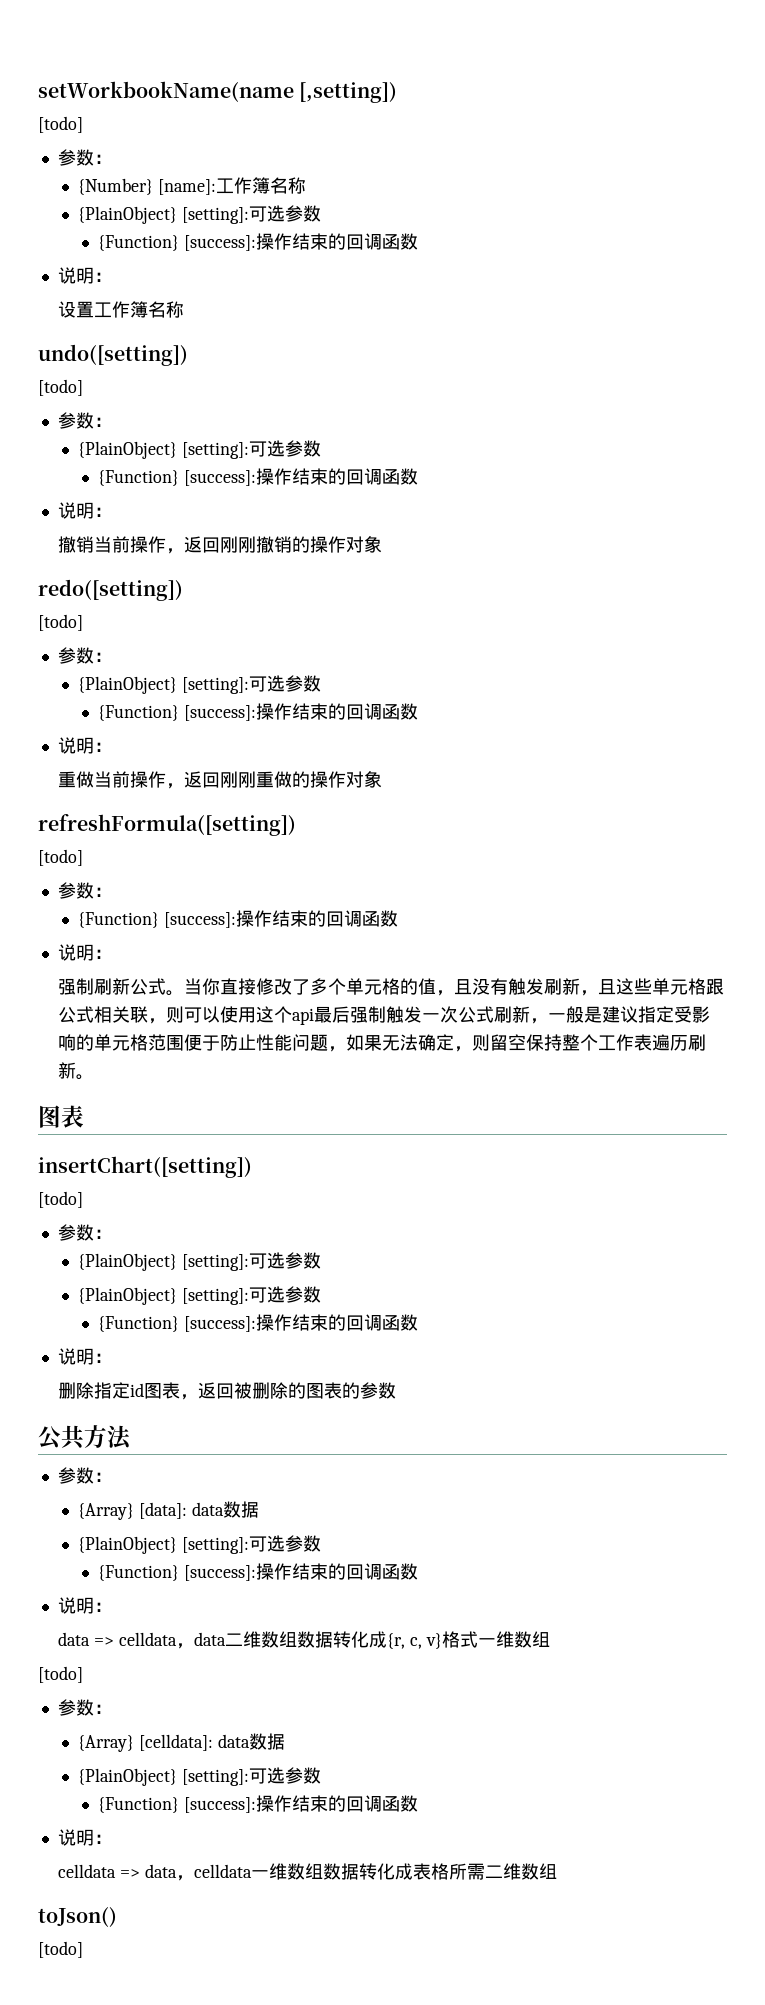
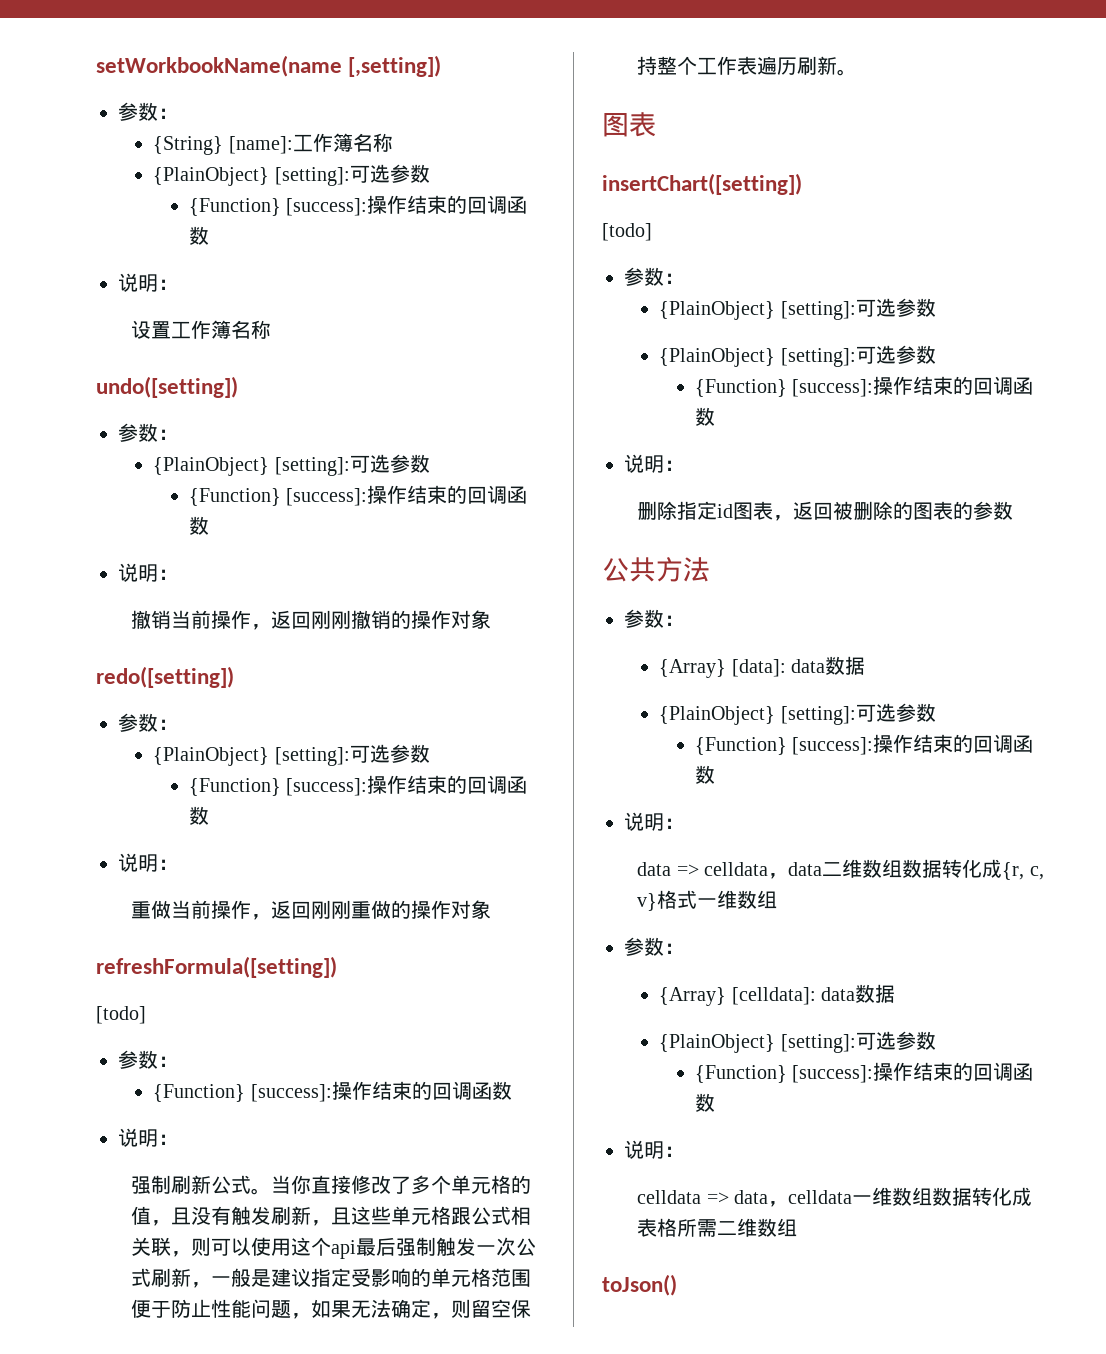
[38,116,83,133] [57,149,112,166] [78,178,154,195] // [todo] // 参数： // {Number} -> [118,102,178,121] [153,136,224,155] // 参数： // {String}
[38,379,83,396] // [todo] -> (238, 387) none
[38,614,83,631] // [todo] -> (234, 677) none
[38,1666,83,1683] // [todo] -> (778, 899) none
[38,1941,83,1958] // [todo] -> (677, 1285) none

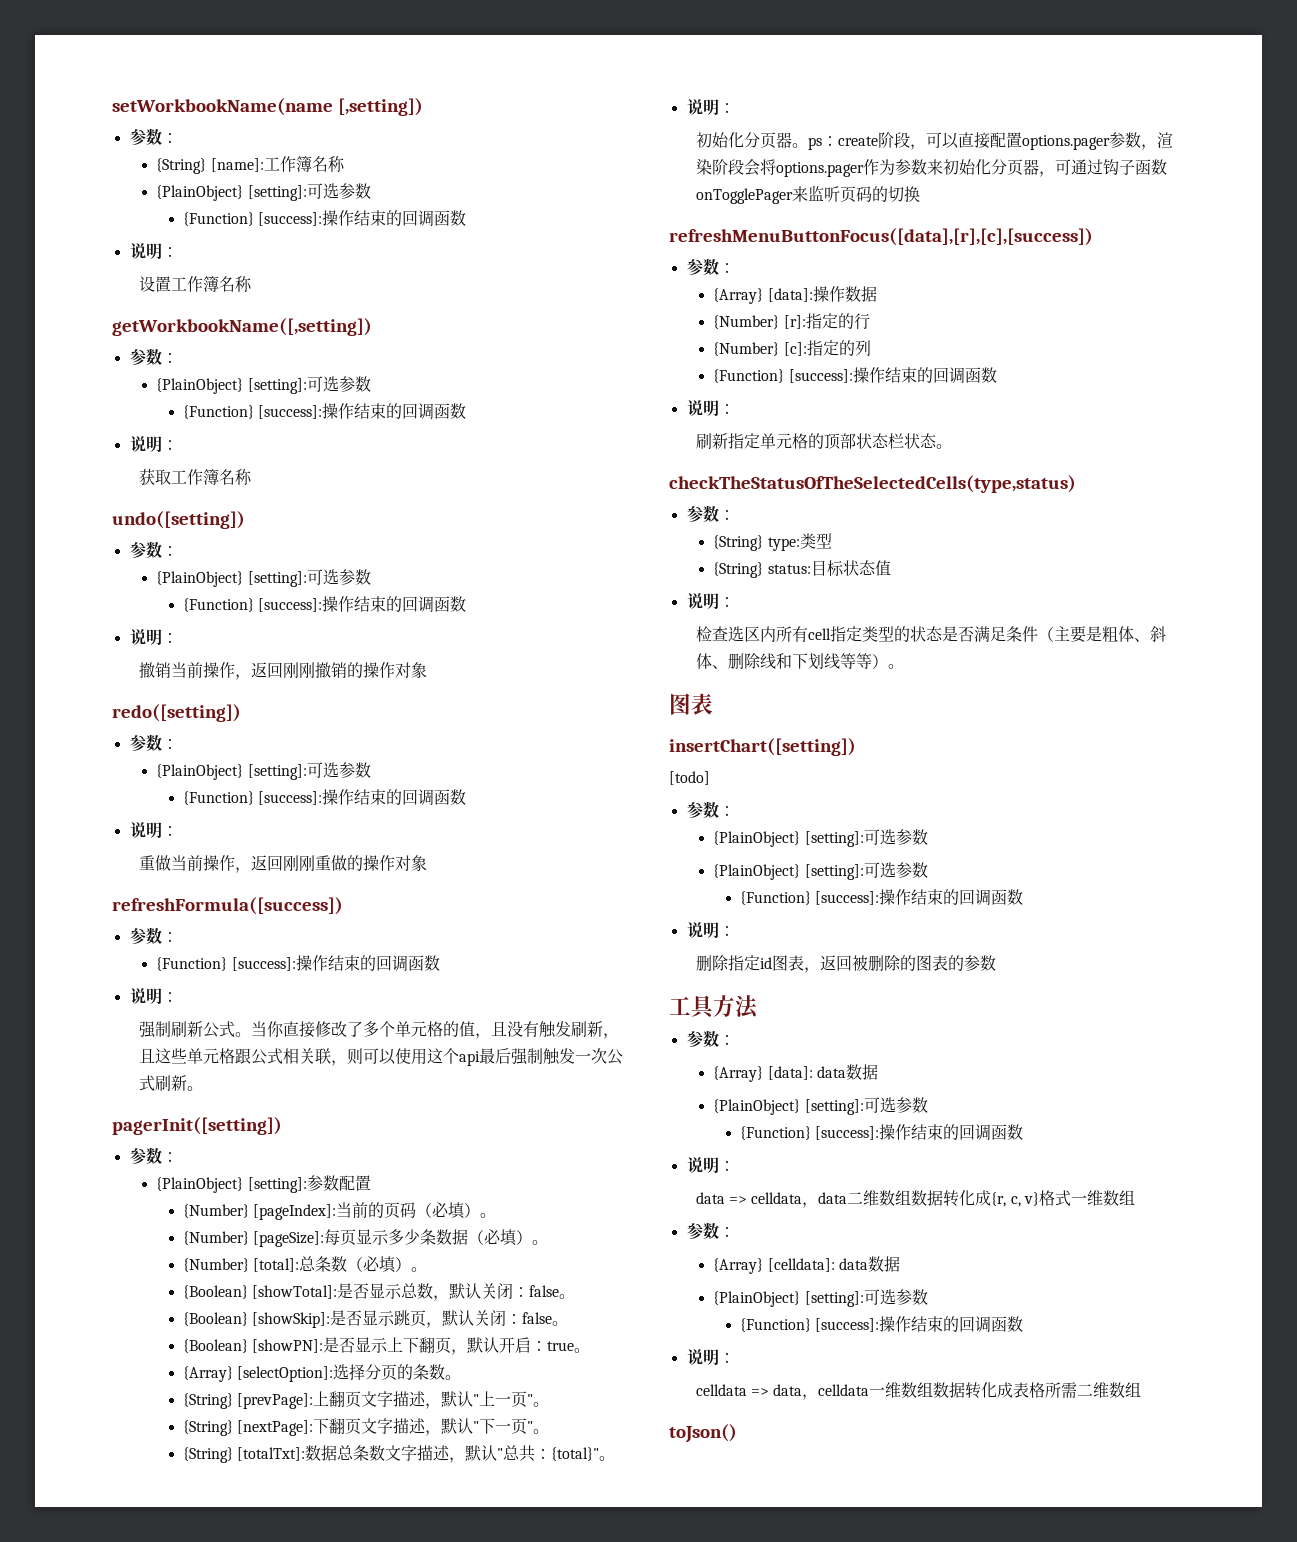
(272, 329) none -> [112,318,372,336] [129,348,178,366] [156,376,371,394] [183,403,467,420] [129,436,178,452] [138,468,252,485] // getWorkbookName([,setting]) // 参数： // {PlainObject} [setting]:可选参数 // {Function} [success]:操作结束的回调函数 // 说明： // 获取工作簿名称
[96,956,337,978] [96,1006,146,1024] refreshFormula([setting]) // [todo] -> [112,897,343,915] refreshFormula([success])
[191,1268,532,1288] [131,1299,532,1319] [637,56,838,75] ，一般是建议指定受影响的单元格范围便于防止性能问题，如果无法确定，则留空保持整个工作表遍历刷新 -> [186,1086,203,1091] [112,1117,282,1135] [129,1147,178,1165] [156,1175,371,1193] [183,1202,497,1220] [183,1229,549,1247] [183,1256,428,1273] [183,1283,576,1301] [183,1310,569,1328] [183,1337,591,1355] [183,1364,462,1382] [183,1391,550,1409] [183,1418,550,1436] [183,1445,616,1463] [686,99,735,115] [695,132,1173,150] [695,159,1167,177] [695,185,920,204] [669,228,1093,246] [686,258,735,276] [713,286,877,304] [713,313,870,330] [713,340,871,356] [713,367,997,384] [686,400,735,416] [695,433,952,450] [669,475,1076,493] [686,505,735,523] [713,533,832,551] [713,560,891,578] [686,593,735,609] [695,626,1166,643] [695,653,888,670] 。 // pagerInit([setting]) // 参数： // {PlainObject} [setting]:参数配置 // {Number} [pageIndex]:当前的页码（必填）。 // {Number} [pageSize]:每页显示多少条数据（必填）。 // {Number} [total]:总条数（必填）。 // {Boolean} [showTotal]:是否显示总数，默认关闭：false。 // {Boolean} [showSkip]:是否显示跳页，默认关闭：false。 // {Boolean} [showPN]:是否显示上下翻页，默认开启：true。 // {Array} [selectOption]:选择分页的条数。 // {String} [prevPage]:上翻页文字描述，默认"上一页"。 // {String} [nextPage]:下翻页文字描述，默认"下一页"。 // {String} [totalTxt]:数据总条数文字描述，默认"总共：{total}"。 // 说明： // 初始化分页器。ps：create阶段，可以直接配置options.pager参数，渲染阶段会将options.pager作为参数来初始化分页器，可通过钩子函数onTogglePager来监听页码的切换 // refreshMenuButtonFocus([data],[r],[c],[success]) // 参数： // {Array} [data]:操作数据 // {Number} [r]:指定的行 // {Number} [c]:指定的列 // {Function} [success]:操作结束的回调函数 // 说明： // 刷新指定单元格的顶部状态栏状态。 // checkTheStatusOfTheSelectedCells(type,status) // 参数： // {String} type:类型 // {String} status:目标状态值 // 说明： // 检查选区内所有cell指定类型的状态是否满足条件（主要是粗体、斜体、删除线和下划线等等）
[602,557,656,582] 公共 -> [669,995,715,1019] 工具

